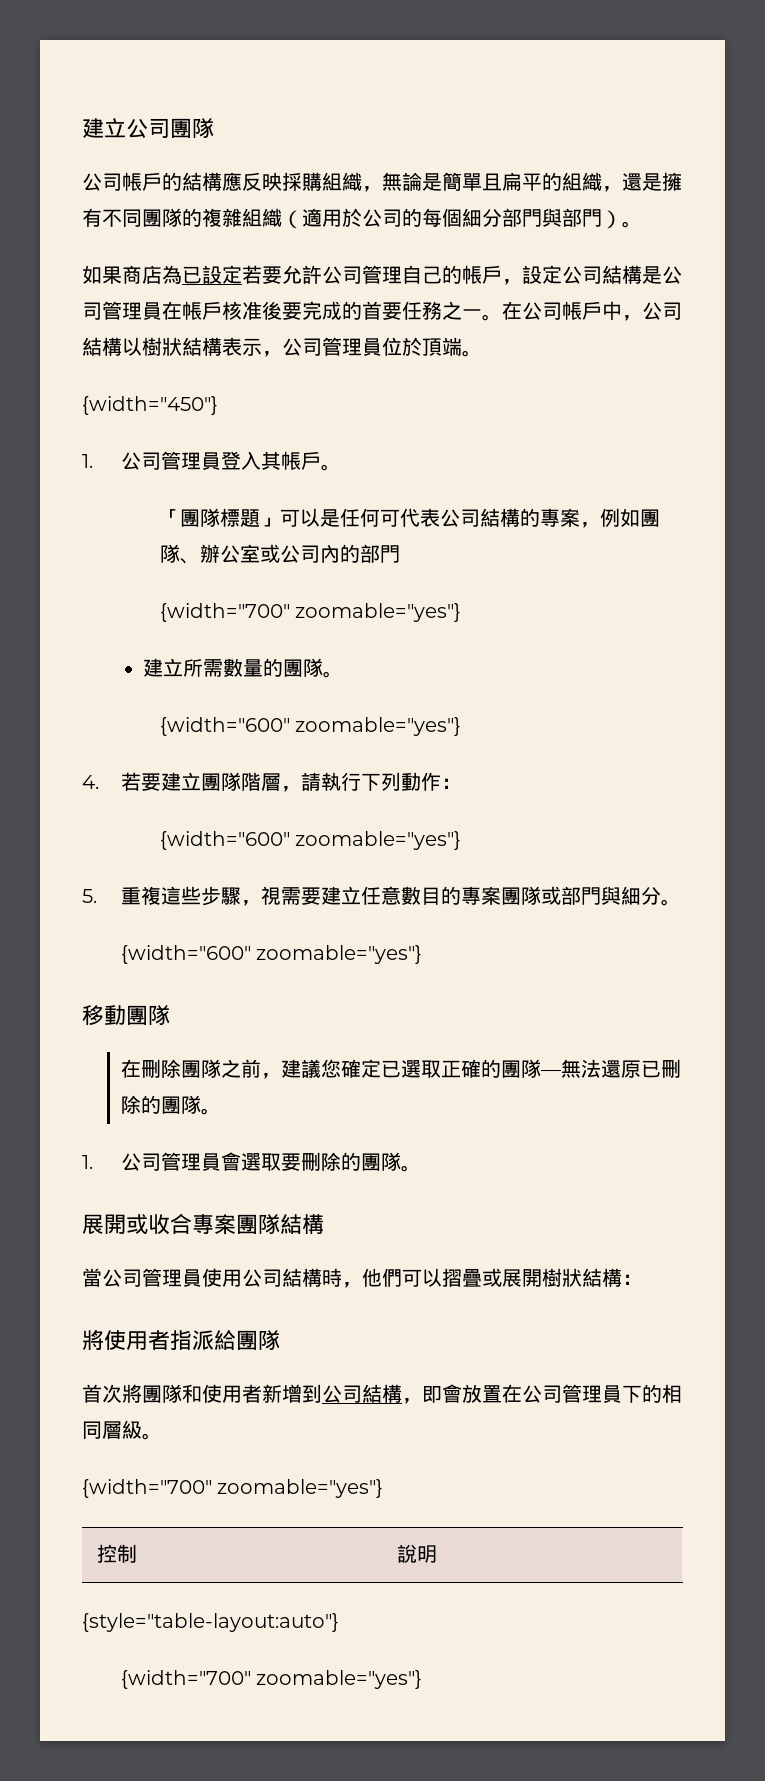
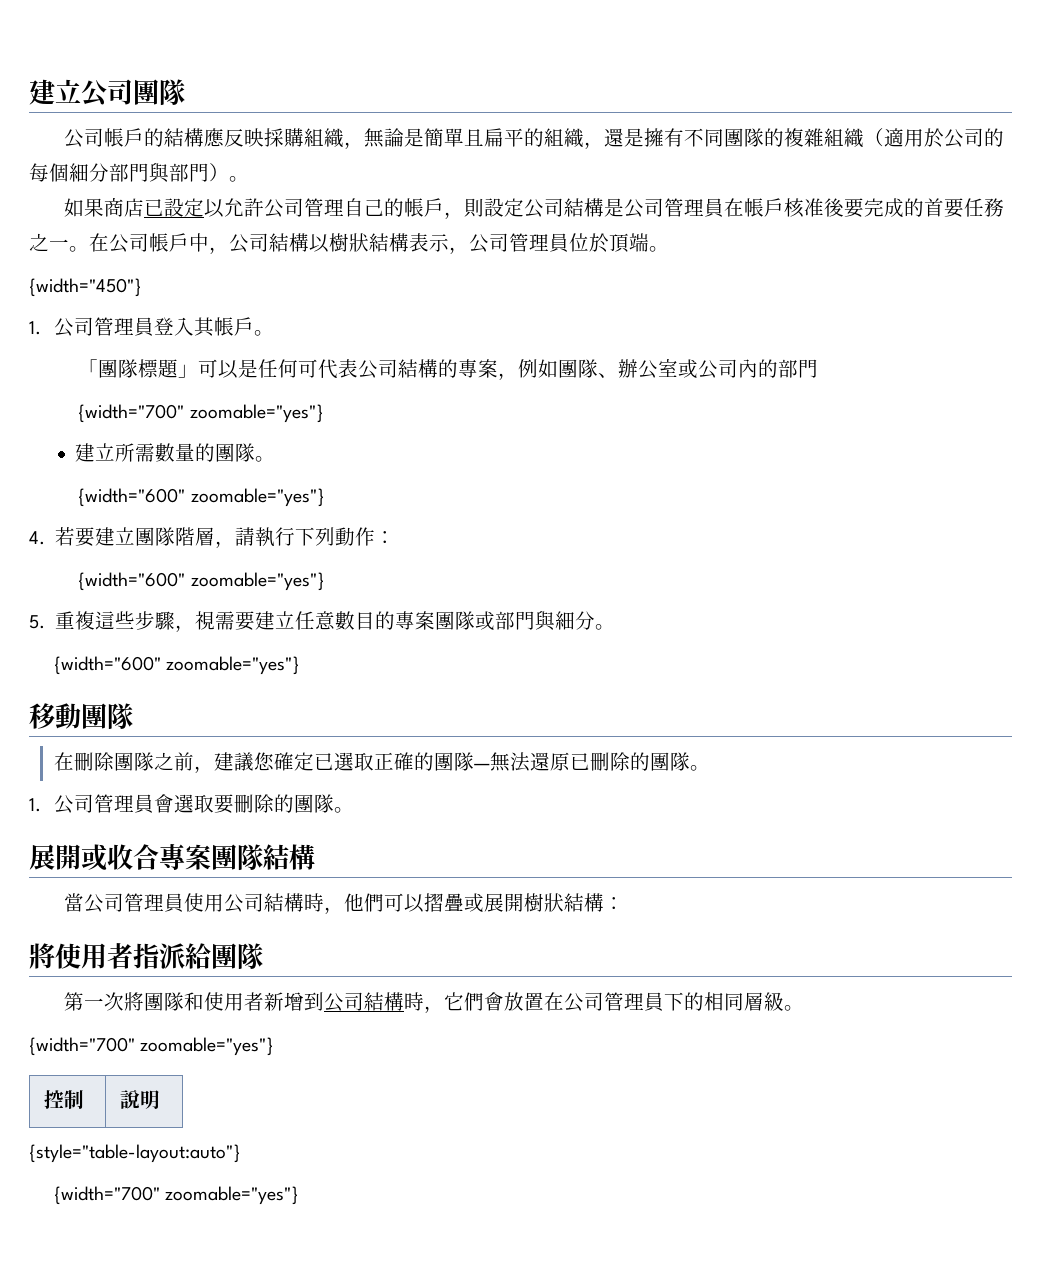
[162,265,282,284] 為已設定若要 -> [143,198,224,218] 已設定以
(522, 282) none -> [463,198,484,218] 則
[82,1384,102,1403] 首 -> [63,992,104,1011] 第一
[402,1386,442,1404] ，即 -> [403,992,484,1013] 時，它們

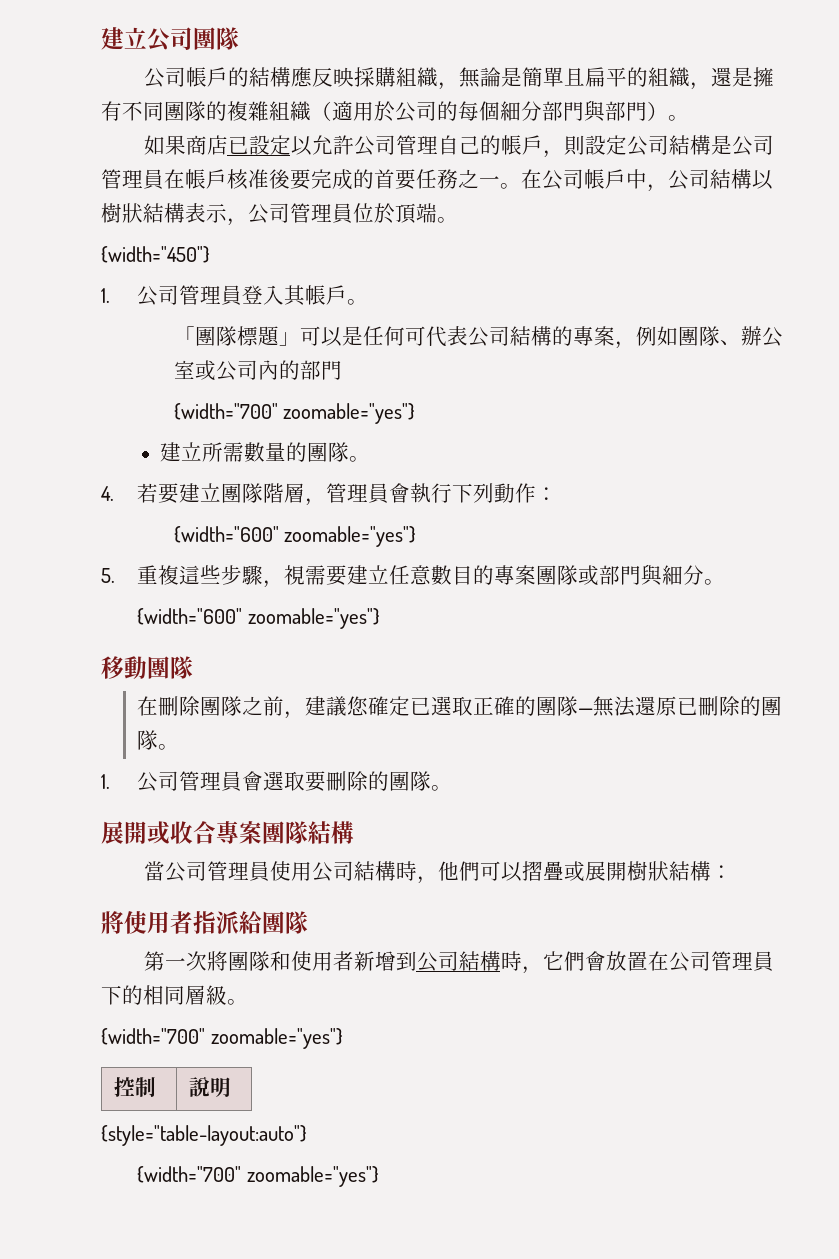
[78,488,325,507] // {width="600" zoomable="yes"} -> (370, 459) none
[234,527,255,546] 請 -> [326,483,411,503] 管理員會

